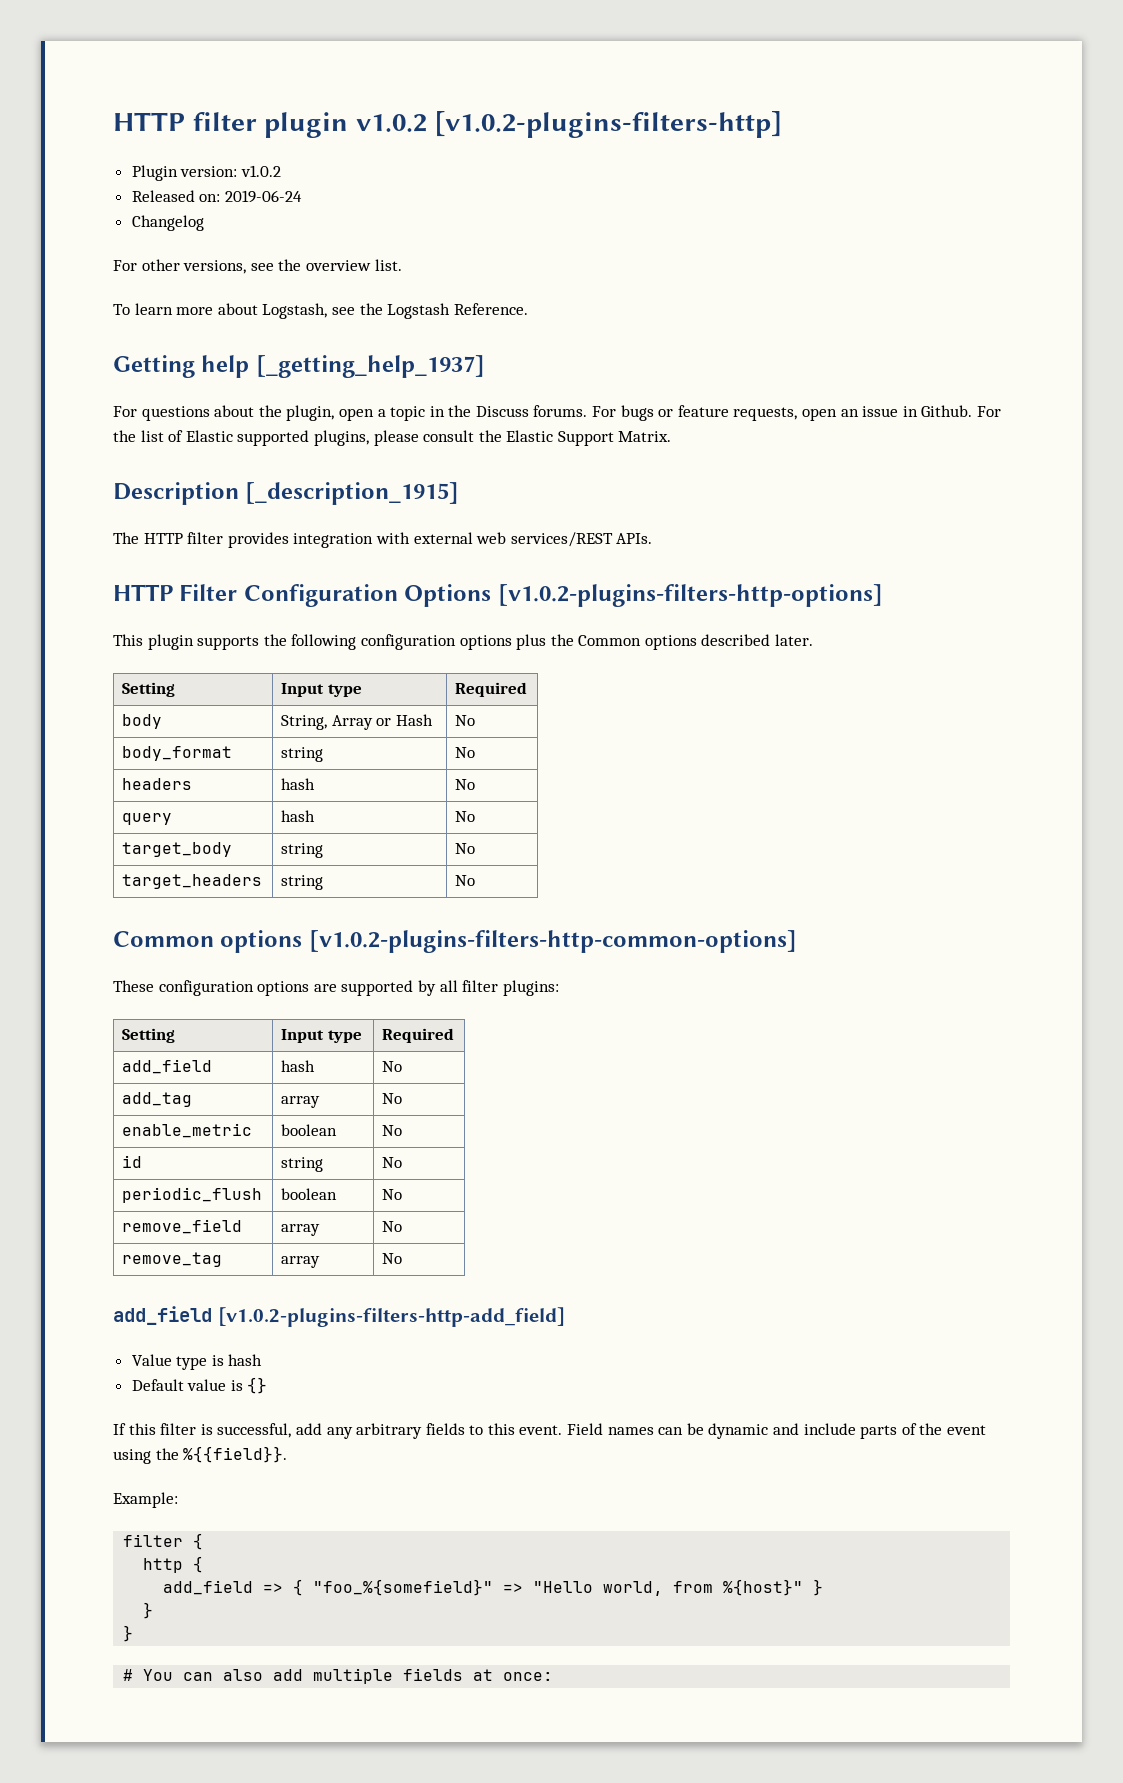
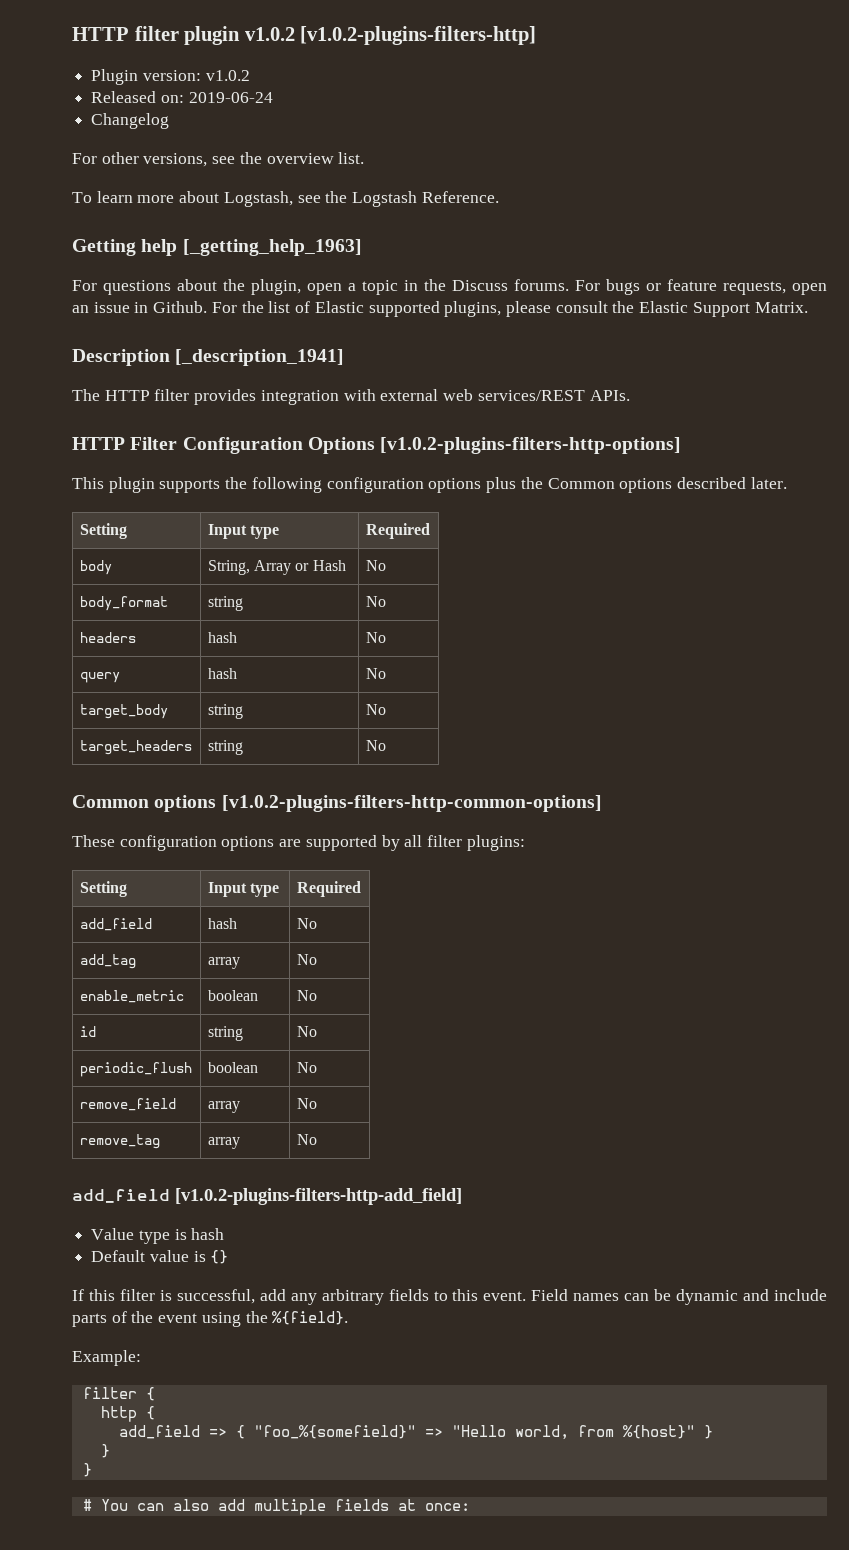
[255,355,485,378] [_getting_help_1937] -> [182,239,362,256] [_getting_help_1963]
[245,482,460,505] [_description_1915] -> [175,349,345,366] [_description_1941]
[183,1446,288,1463] %{{field}}. -> [272,1311,349,1325] %{field}.

